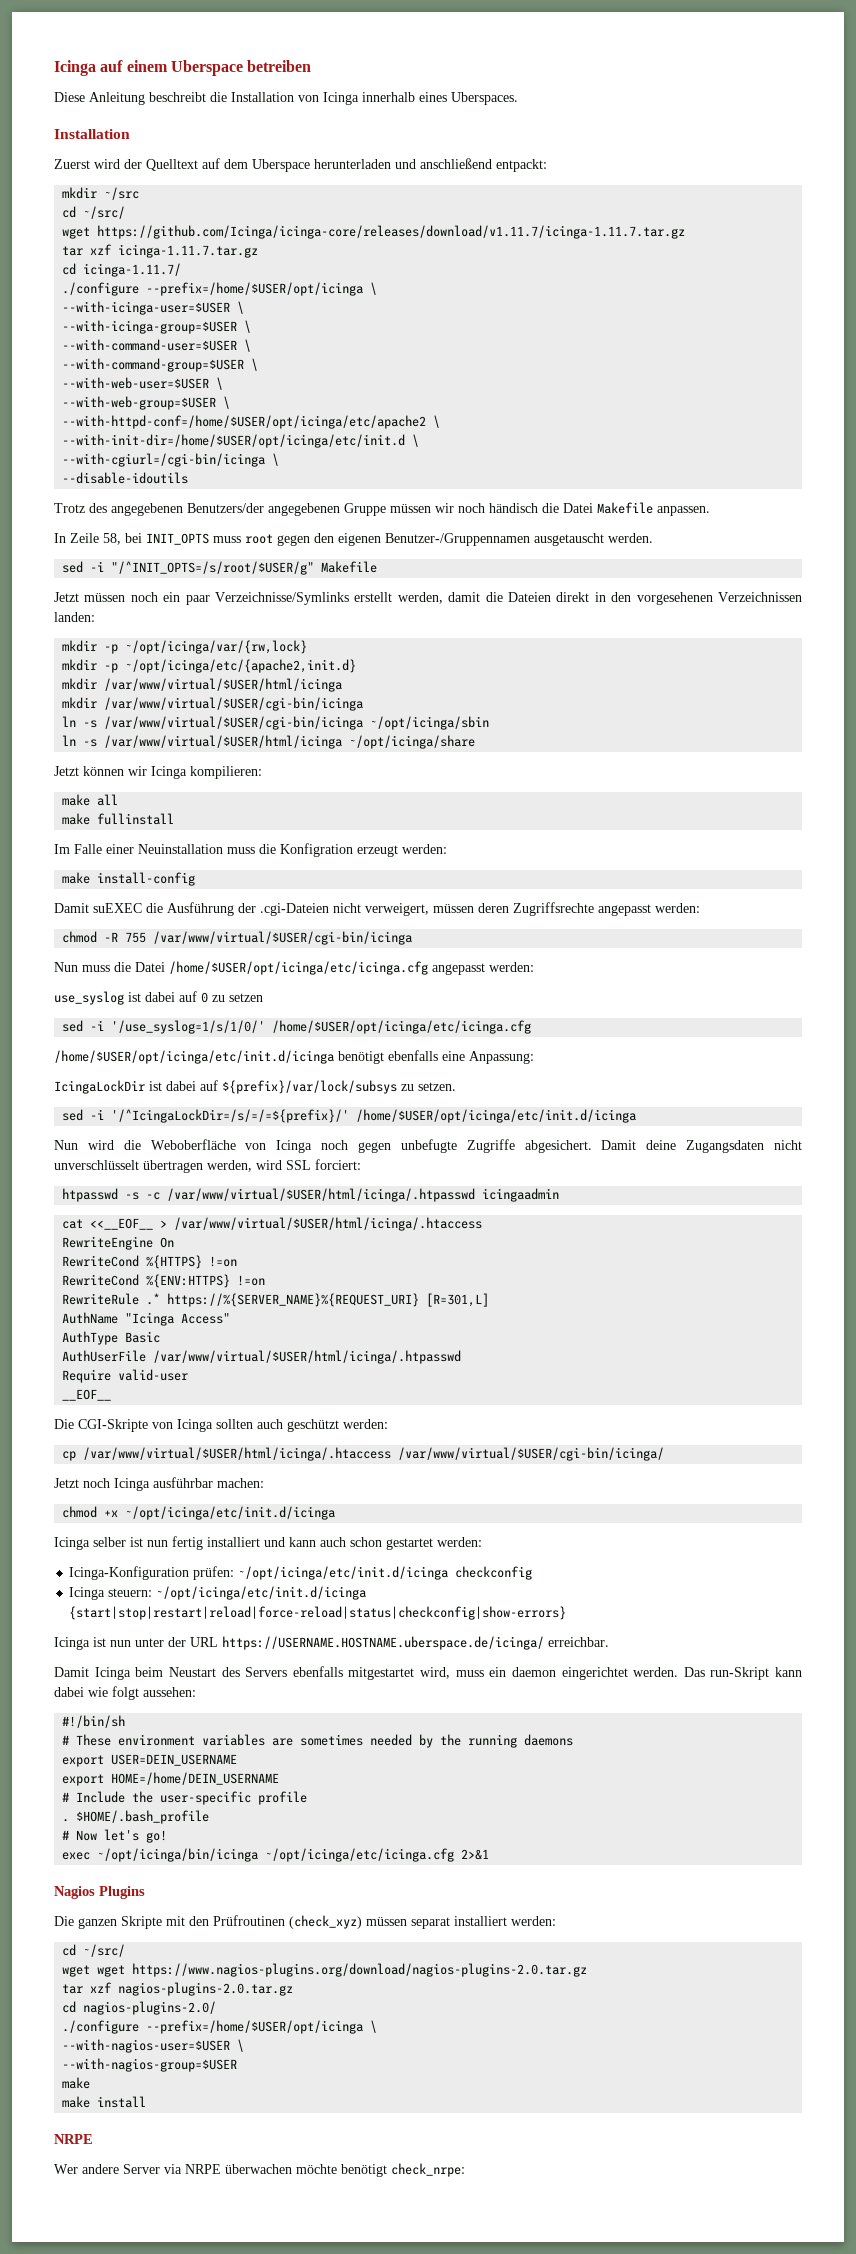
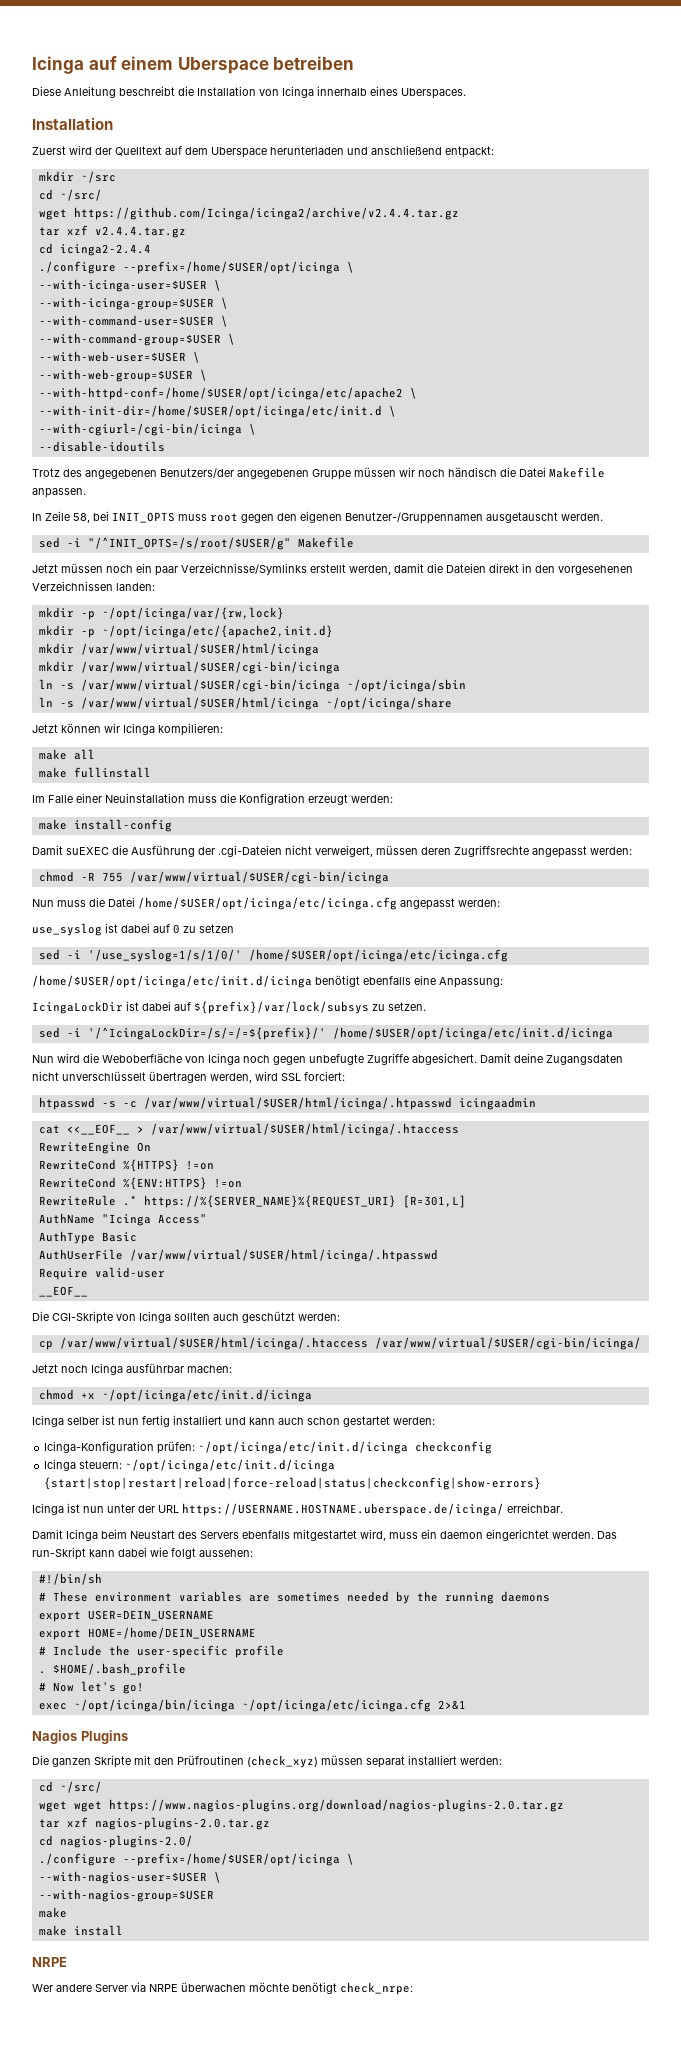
[97,225,686,239] [62,244,259,258] [62,263,182,277] https://github.com/Icinga/icinga-core/releases/download/v1.11.7/icinga-1.11.7.tar.gz // tar xzf icinga-1.11.7.tar.gz // cd icinga-1.11.7/ -> [73,207,459,220] [38,225,186,238] [38,243,151,256] https://github.com/Icinga/icinga2/archive/v2.4.4.tar.gz // tar xzf v2.4.4.tar.gz // cd icinga2-2.4.4

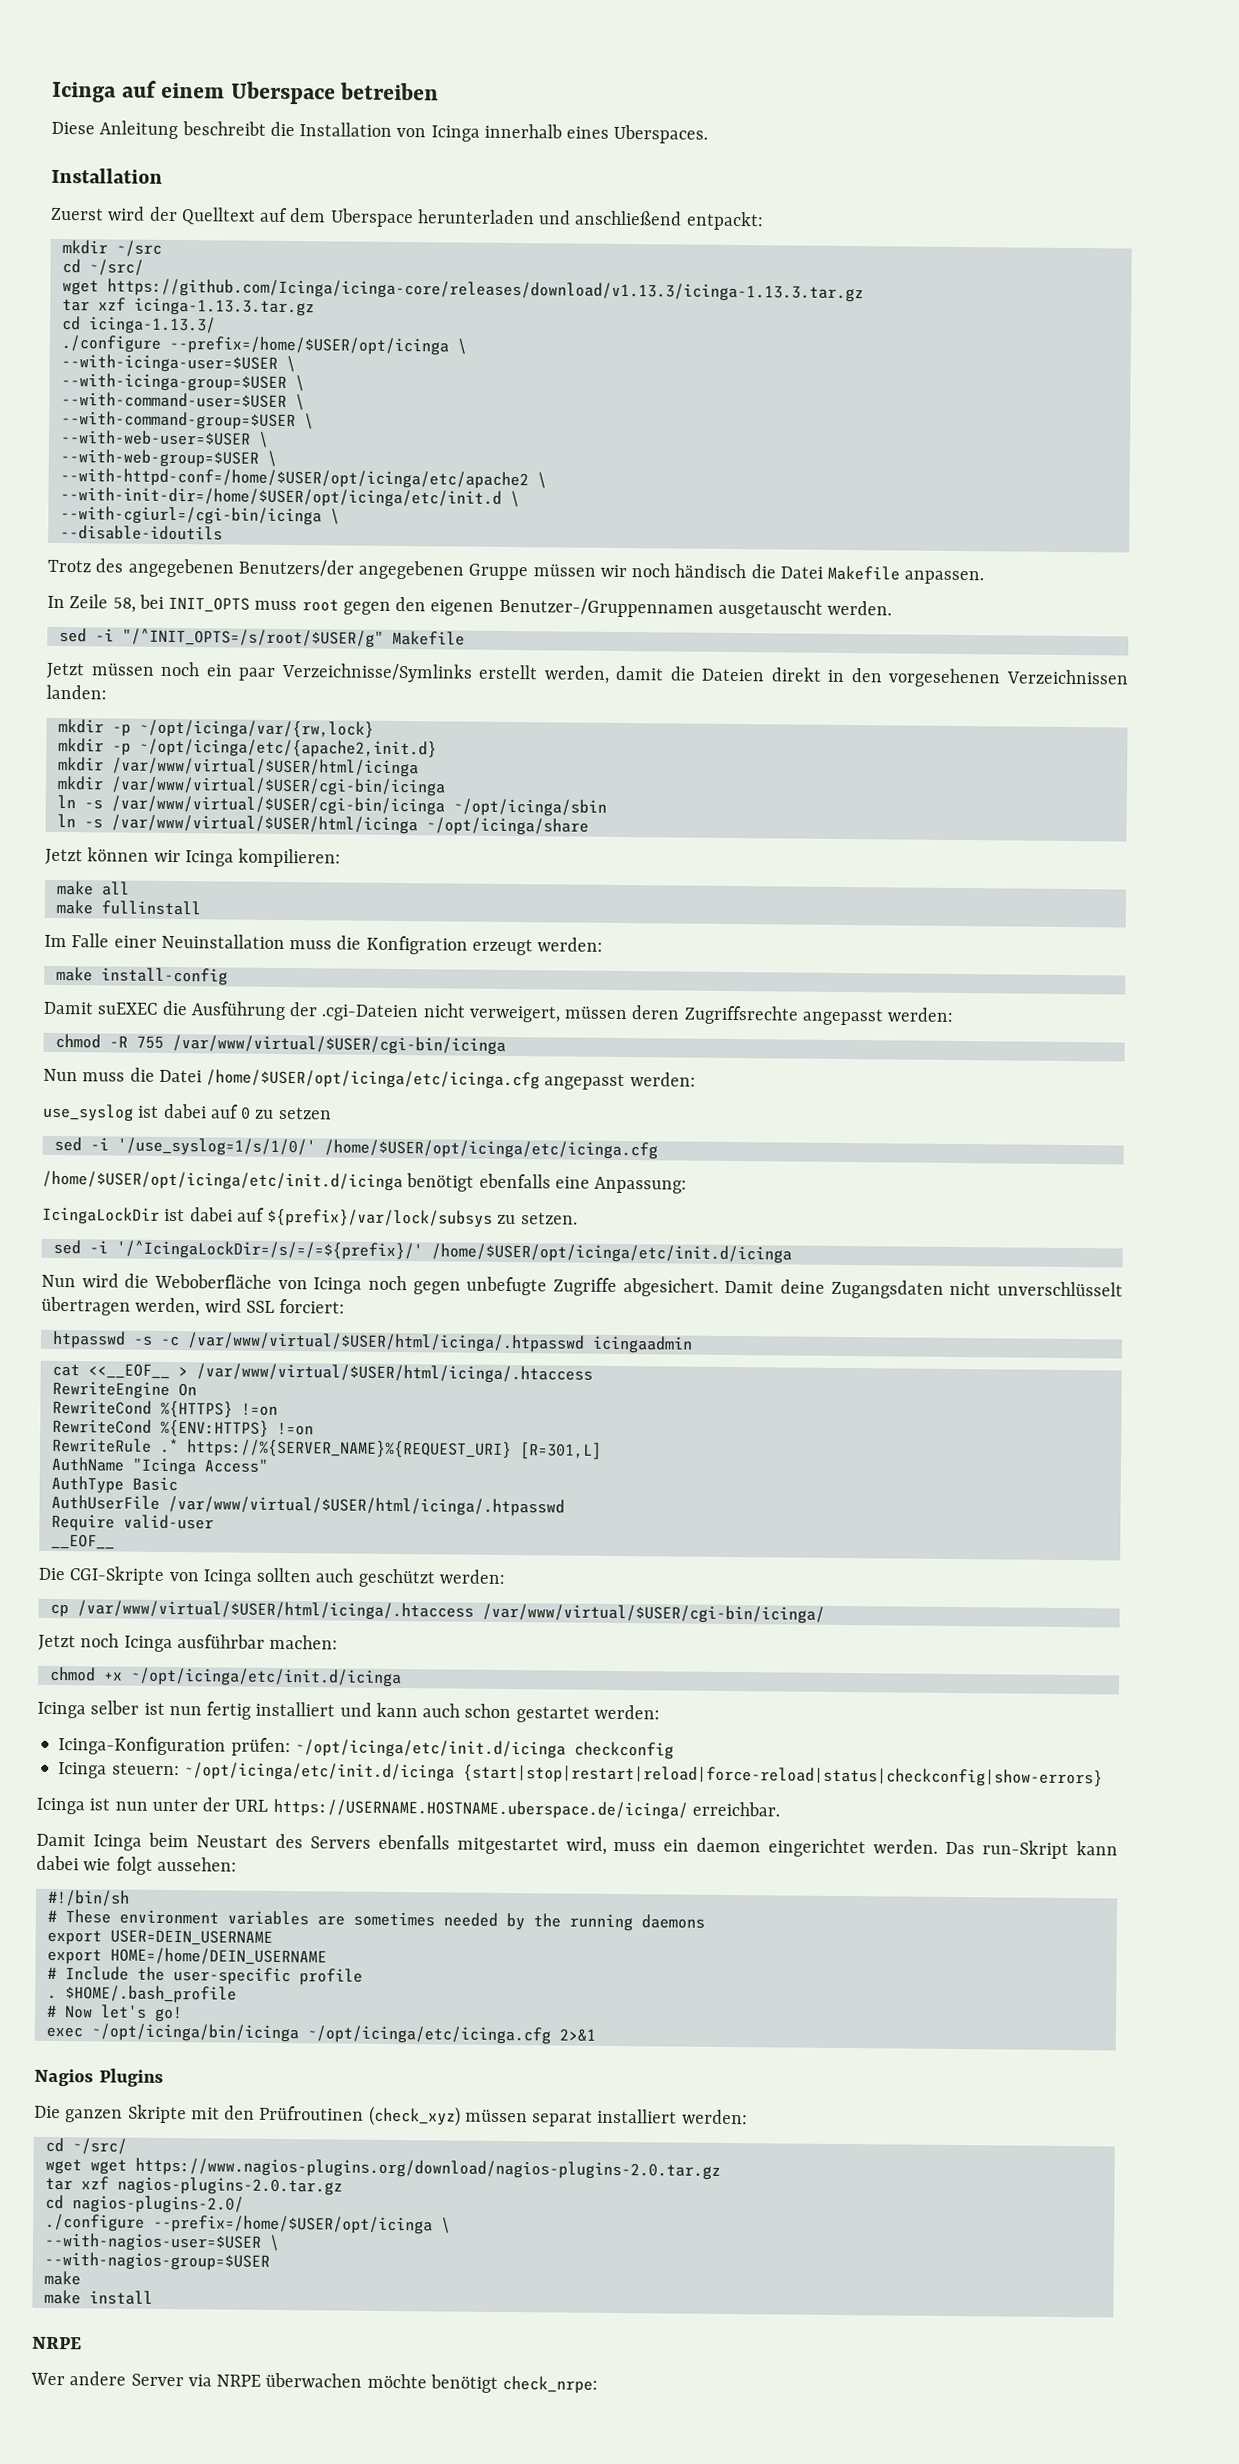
[73,207,459,220] [38,225,186,238] [38,243,151,256] https://github.com/Icinga/icinga2/archive/v2.4.4.tar.gz // tar xzf v2.4.4.tar.gz // cd icinga2-2.4.4 -> [106,278,864,303] [61,297,315,317] [61,315,216,335] https://github.com/Icinga/icinga-core/releases/download/v1.13.3/icinga-1.13.3.tar.gz // tar xzf icinga-1.13.3.tar.gz // cd icinga-1.13.3/

